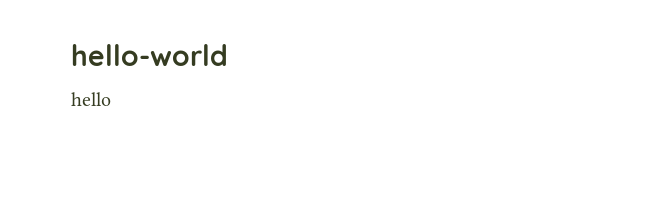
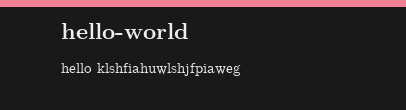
(111, 99) none -> [97,63,241,76] klshfiahuwlshjfpiaweg

